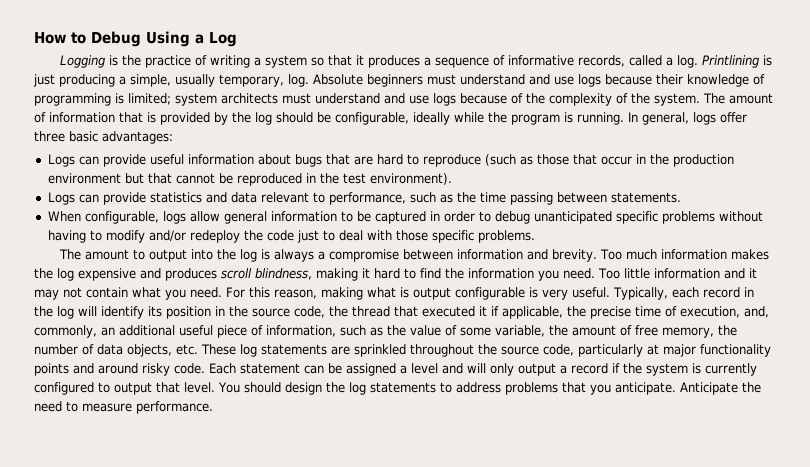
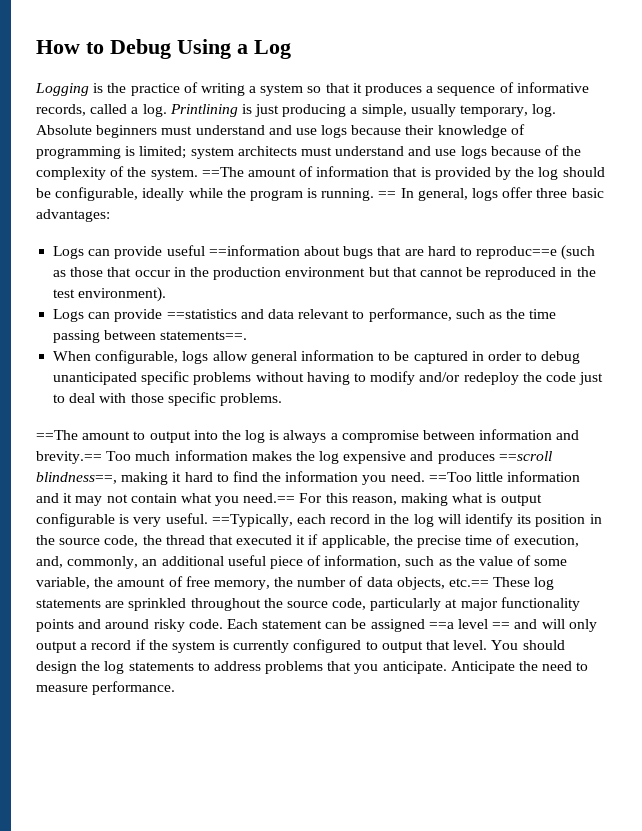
[703,93,725,104] The -> [201,167,244,177] ==The
(624, 118) none -> [378,191,397,198] ==
[187,154,254,165] information -> [208,245,300,256] ==information
[422,154,481,167] reproduce -> [476,246,558,259] reproduc==e
[149,192,202,203] statistics -> [166,309,237,319] ==statistics
[610,192,681,203] statements. -> [160,331,248,340] statements==.
[58,249,81,260] The -> [36,430,78,440] ==The
[551,249,597,262] brevity. -> [36,451,102,464] brevity.==
[221,268,312,280] scroll blindness, -> [498,451,552,461] [36,472,117,484] ==scroll blindness==,
[598,268,620,279] Too -> [428,472,472,482] ==Too
[190,287,222,298] need. -> [243,493,296,503] need.==
[613,287,668,300] Typically, -> [211,514,293,527] ==Typically,
[176,344,198,355] etc. -> [449,578,490,587] etc.==
[400,363,438,374] a level -> [428,619,511,629] ==a level ==

